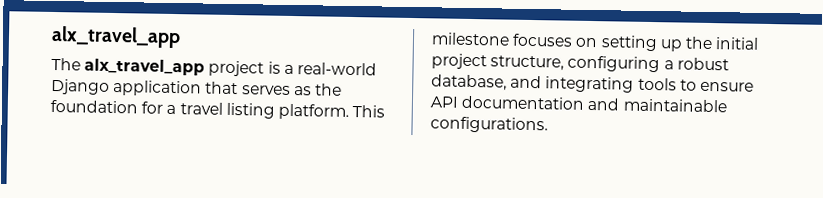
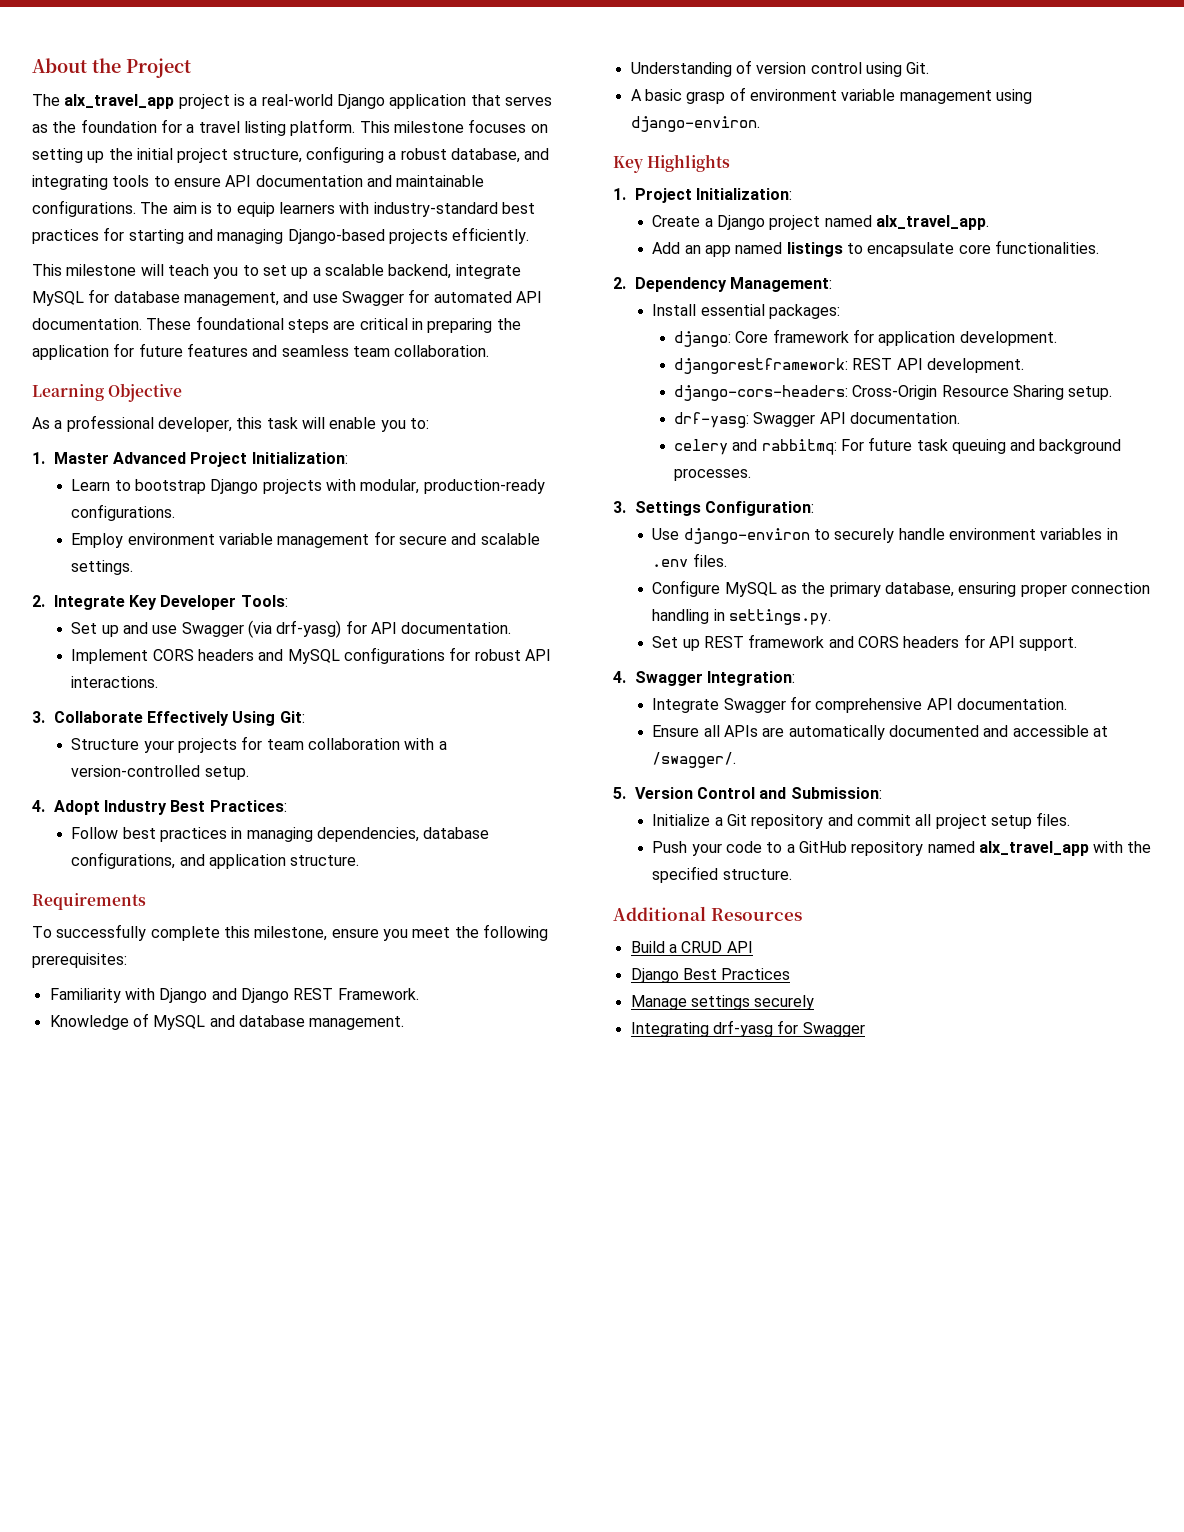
[51,25,181,49] alx_travel_app -> [32,58,191,78] About the Project
(548, 125) none -> [140,202,535,217] [32,227,530,244] [32,264,521,279] [32,289,542,306] [32,316,521,333] [32,343,490,360] [32,383,183,402] [32,415,429,432] [32,452,348,467] [71,479,545,494] [71,504,176,521] [71,531,540,548] [71,560,134,575] [32,595,288,610] [71,620,512,638] [71,647,551,664] [71,676,159,688] [32,711,305,726] [71,736,447,753] [71,765,249,780] [32,800,287,815] [71,827,490,842] [71,852,360,869] [32,893,146,910] [32,924,548,941] [32,953,127,968] [49,988,419,1003] [49,1013,405,1030] [630,60,930,77] [630,87,1032,104] [630,116,760,132] [613,154,731,173] [613,188,792,203] [652,215,989,230] [652,240,1099,257] [613,277,832,292] [652,304,840,319] [673,329,1057,347] [673,358,1024,374] [673,385,1113,401] [673,412,960,428] [673,437,1122,455] [673,468,751,481] [613,501,814,516] [652,528,1118,544] [652,553,727,567] [652,580,1150,597] [652,609,831,625] [652,634,1078,651] [613,671,795,686] [652,696,1067,713] [652,725,1108,740] [652,752,737,768] [613,787,882,799] [652,812,1071,829] [652,841,1152,856] [652,866,792,883] [613,906,802,921] [630,941,753,953] [630,968,791,983] [630,995,815,1010] [630,1020,865,1037] The aim is to equip learners with industry-standard best practices for starting and managing Django-based projects efficiently. // This milestone will teach you to set up a scalable backend, integrate MySQL for database management, and use Swagger for automated API documentation. These foundational steps are critical in preparing the application for future features and seamless team collaboration. // Learning Objective // As a professional developer, this task will enable you to: // 1. Master Advanced Project Initialization: // Learn to bootstrap Django projects with modular, production-ready configurations. // Employ environment variable management for secure and scalable settings. // 2. Integrate Key Developer Tools: // Set up and use Swagger (via drf-yasg) for API documentation. // Implement CORS headers and MySQL configurations for robust API interactions. // 3. Collaborate Effectively Using Git: // Structure your projects for team collaboration with a version-controlled setup. // 4. Adopt Industry Best Practices: // Follow best practices in managing dependencies, database configurations, and application structure. // Requirements // To successfully complete this milestone, ensure you meet the following prerequisites: // Familiarity with Django and Django REST Framework. // Knowledge of MySQL and database management. // Understanding of version control using Git. // A basic grasp of environment variable management using django-environ. // Key Highlights // 1. Project Initialization: // Create a Django project named alx_travel_app. // Add an app named listings to encapsulate core functionalities. // 2. Dependency Management: // Install essential packages: // django: Core framework for application development. // djangorestframework: REST API development. // django-cors-headers: Cross-Origin Resource Sharing setup. // drf-yasg: Swagger API documentation. // celery and rabbitmq: For future task queuing and background processes. // 3. Settings Configuration: // Use django-environ to securely handle environment variables in .env files. // Configure MySQL as the primary database, ensuring proper connection handling in settings.py. // Set up REST framework and CORS headers for API support. // 4. Swagger Integration: // Integrate Swagger for comprehensive API documentation. // Ensure all APIs are automatically documented and accessible at /swagger/. // 5. Version Control and Submission: // Initialize a Git repository and commit all project setup files. // Push your code to a GitHub repository named alx_travel_app with the specified structure. // Additional Resources // Build a CRUD API // Django Best Practices // Manage settings securely // Integrating drf-yasg for Swagger

